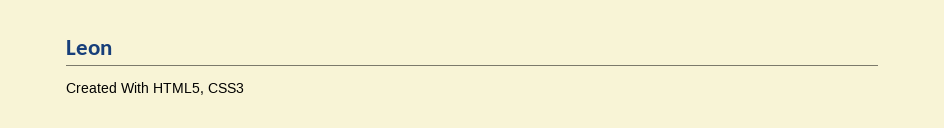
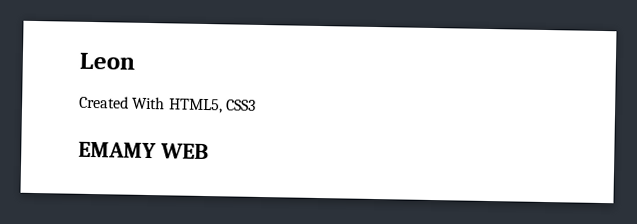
(244, 88) none -> [78,141,209,160] // EMAMY WEB

